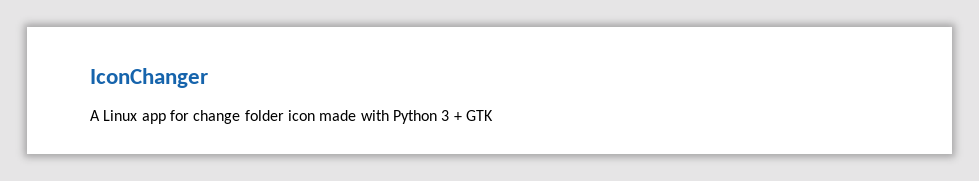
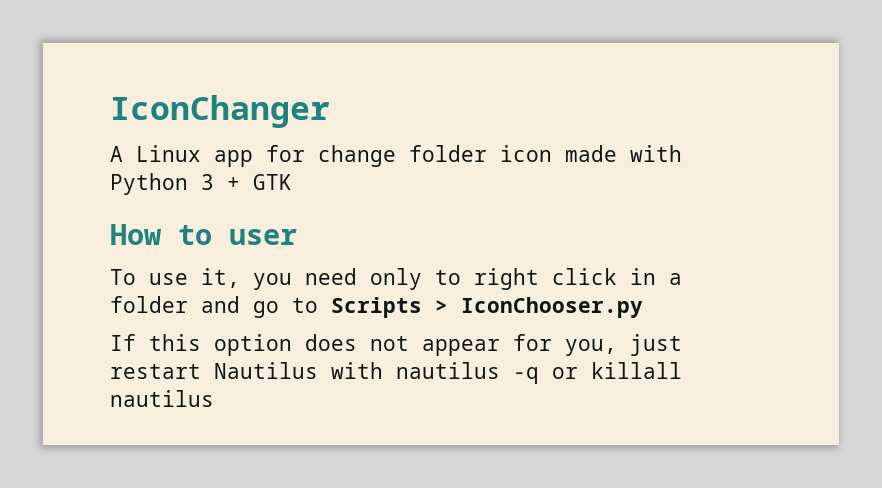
(493, 115) none -> [110,224,297,245] [110,268,682,290] [110,296,643,318] [110,334,682,356] [110,362,682,384] [110,390,214,407] // How to user // To use it, you need only to right click in a folder and go to Scripts > IconChooser.py // If this option does not appear for you, just restart Nautilus with nautilus -q or killall nautilus

